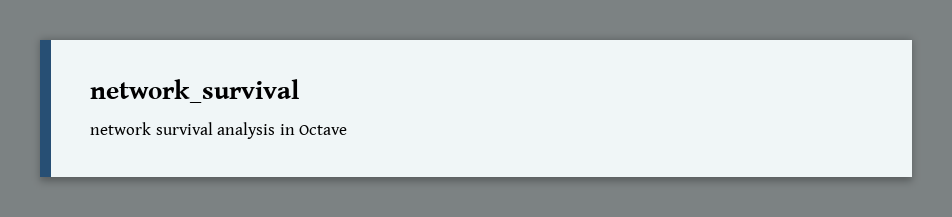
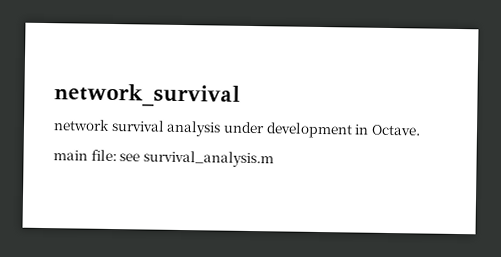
[279,124,348,135] in Octave -> [222,121,421,139] [53,149,274,168] under development in Octave. // main file: see survival_analysis.m

